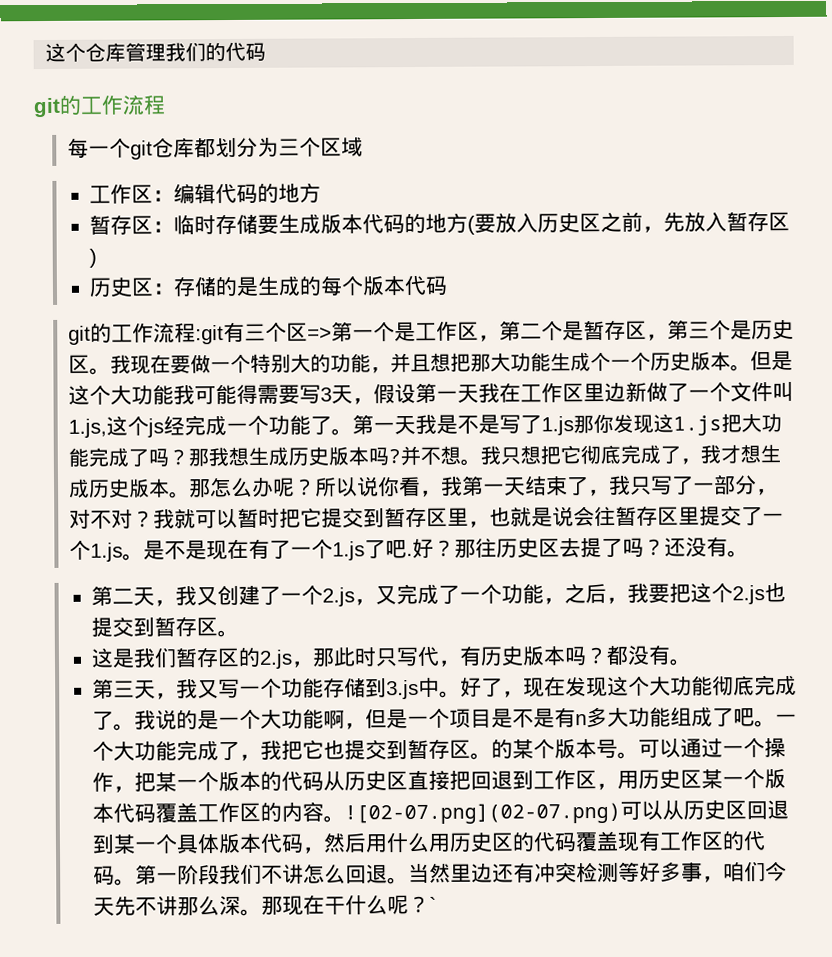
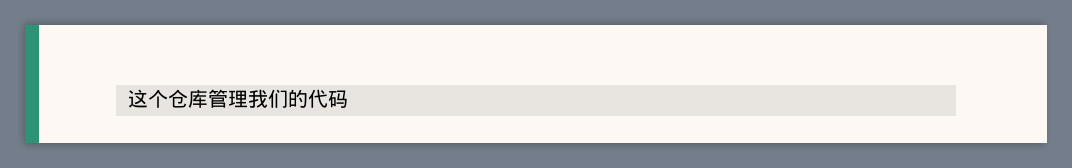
[33,94,166,118] [66,137,363,160] [89,182,322,205] [89,211,791,235] [89,248,98,268] [89,275,449,297] [67,319,794,345] [67,350,793,375] [67,381,794,405] [67,413,782,438] [67,444,781,467] [67,474,778,499] [68,505,784,529] [68,536,749,562] [91,582,787,607] [91,616,240,638] [91,644,693,669] [92,675,798,700] [92,706,798,731] [92,737,787,761] [92,768,787,793] [92,799,790,825] [92,830,767,855] [93,860,788,886] [93,894,438,916] // git的工作流程 // 每一个git仓库都划分为三个区域 // 工作区：编辑代码的地方 // 暂存区：临时存储要生成版本代码的地方(要放入历史区之前，先放入暂存区) // 历史区：存储的是生成的每个版本代码 // git的工作流程:git有三个区=>第一个是工作区，第二个是暂存区，第三个是历史区。我现在要做一个特别大的功能，并且想把那大功能生成个一个历史版本。但是这个大功能我可能得需要写3天，假设第一天我在工作区里边新做了一个文件叫1.js,这个js经完成一个功能了。第一天我是不是写了1.js那你发现这1.js把大功能完成了吗？那我想生成历史版本吗?并不想。我只想把它彻底完成了，我才想生成历史版本。那怎么办呢？所以说你看，我第一天结束了，我只写了一部分，对不对？我就可以暂时把它提交到暂存区里，也就是说会往暂存区里提交了一个1.js。是不是现在有了一个1.js了吧.好？那往历史区去提了吗？还没有。 // 第二天，我又创建了一个2.js，又完成了一个功能，之后，我要把这个2.js也提交到暂存区。 // 这是我们暂存区的2.js，那此时只写代，有历史版本吗？都没有。 // 第三天，我又写一个功能存储到3.js中。好了，现在发现这个大功能彻底完成了。我说的是一个大功能啊，但是一个项目是不是有n多大功能组成了吧。一个大功能完成了，我把它也提交到暂存区。的某个版本号。可以通过一个操作，把某一个版本的代码从历史区直接把回退到工作区，用历史区某一个版本代码覆盖工作区的内容。![02-07.png](02-07.png)可以从历史区回退到某一个具体版本代码，然后用什么用历史区的代码覆盖现有工作区的代码。第一阶段我们不讲怎么回退。当然里边还有冲突检测等好多事，咱们今天先不讲那么深。那现在干什么呢？` -> (348, 99) none

